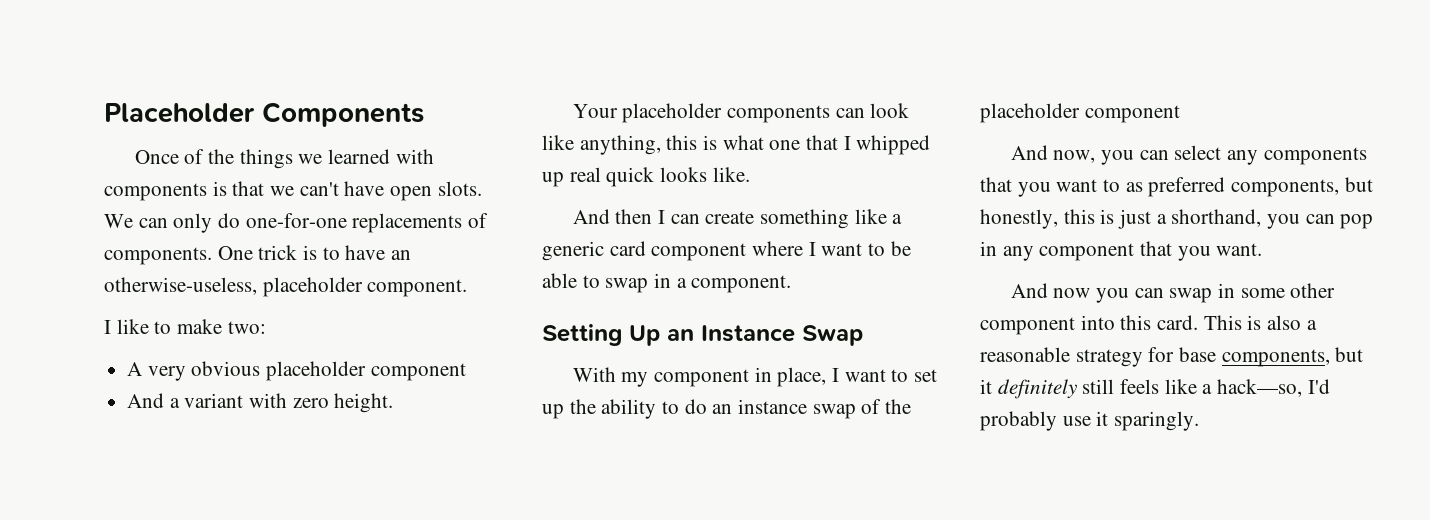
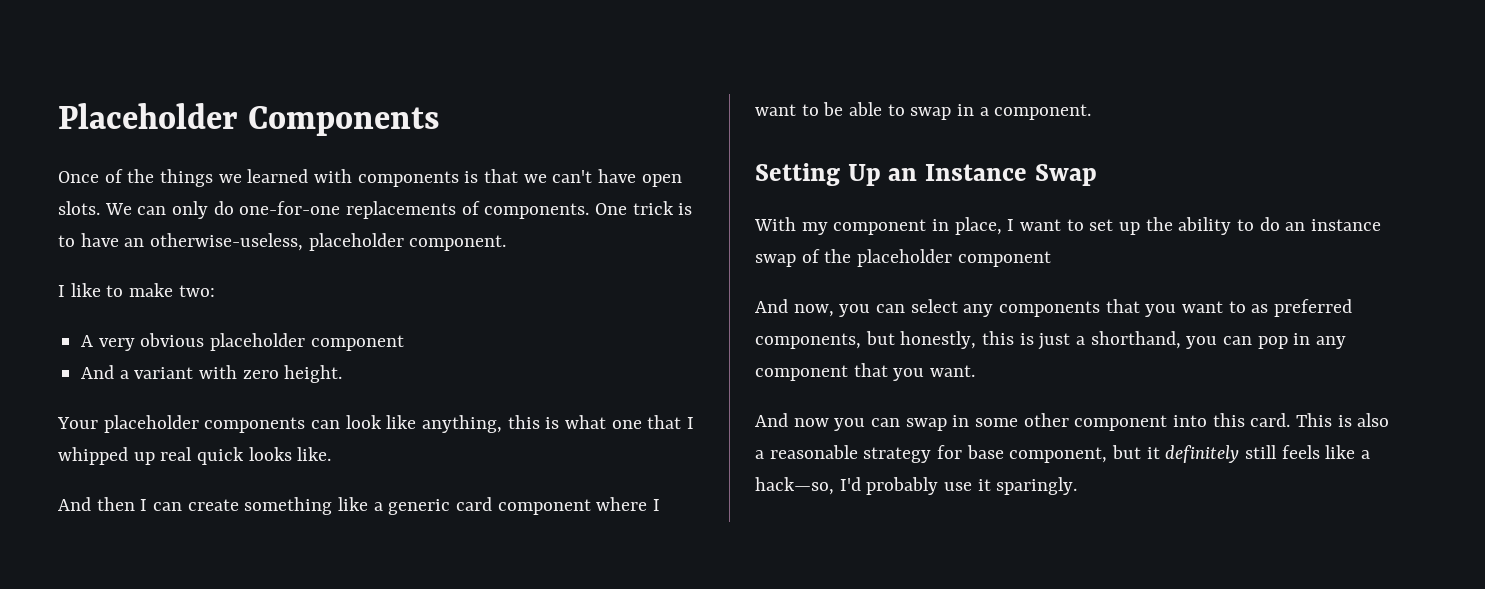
[1221,349,1330,367] components, -> [1009,447,1108,463] component,

